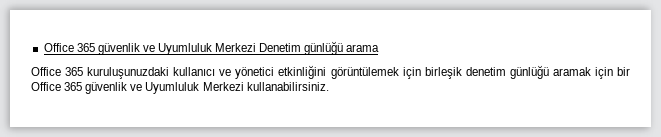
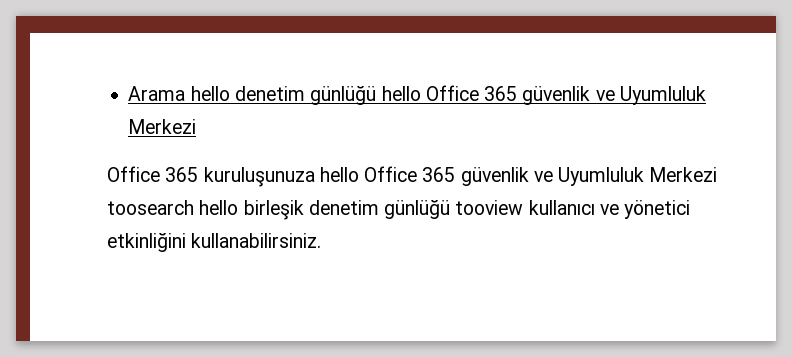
[43,41,380,55] [31,65,630,79] [31,82,244,94] Office 365 güvenlik ve Uyumluluk Merkezi Denetim günlüğü arama // Office 365 kuruluşunuzdaki kullanıcı ve yönetici etkinliğini görüntülemek için birleşik denetim günlüğü aramak için bir Office 365 güvenlik ve Uyumluluk Merkezi -> [128,85,706,105] [128,119,197,134] [107,166,718,187] [107,200,691,220] [107,233,186,252] Arama hello denetim günlüğü hello Office 365 güvenlik ve Uyumluluk Merkezi // Office 365 kuruluşunuza hello Office 365 güvenlik ve Uyumluluk Merkezi toosearch hello birleşik denetim günlüğü tooview kullanıcı ve yönetici etkinliğini

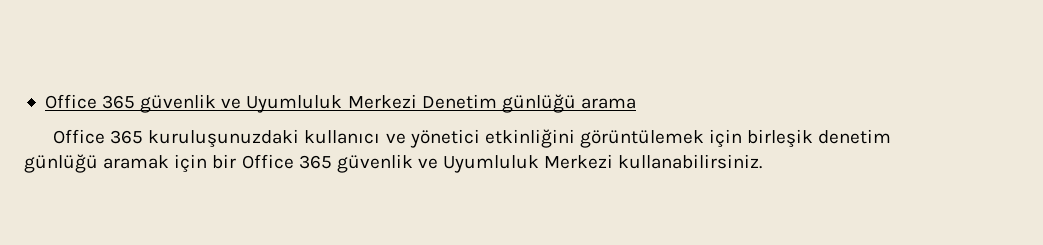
[128,85,706,105] [128,119,197,134] [107,166,718,187] [107,200,691,220] [107,233,186,252] Arama hello denetim günlüğü hello Office 365 güvenlik ve Uyumluluk Merkezi // Office 365 kuruluşunuza hello Office 365 güvenlik ve Uyumluluk Merkezi toosearch hello birleşik denetim günlüğü tooview kullanıcı ve yönetici etkinliğini -> [44,94,636,113] [53,129,892,148] [24,154,614,173] Office 365 güvenlik ve Uyumluluk Merkezi Denetim günlüğü arama // Office 365 kuruluşunuzdaki kullanıcı ve yönetici etkinliğini görüntülemek için birleşik denetim günlüğü aramak için bir Office 365 güvenlik ve Uyumluluk Merkezi

